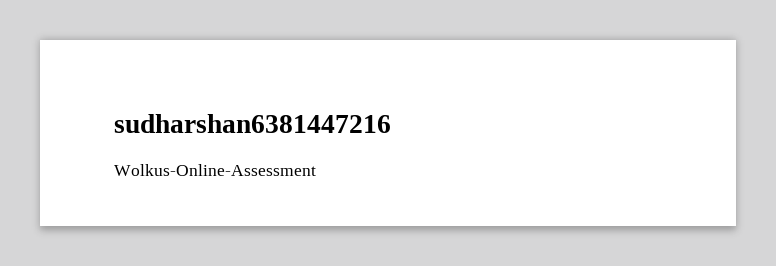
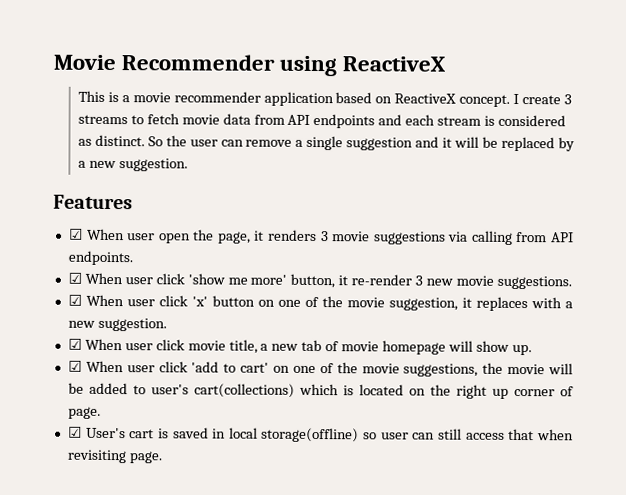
[114,114,391,133] [114,164,316,176] sudharshan6381447216 // Wolkus-Online-Assessment -> [53,54,447,77] [77,90,572,107] [77,113,566,129] [77,134,575,152] [77,158,188,172] [53,194,133,210] [68,228,574,245] [67,250,133,266] [67,272,572,290] [67,294,573,312] [67,317,167,332] [67,338,532,356] [67,360,573,377] [67,382,574,399] [67,406,101,419] [67,426,575,443] [66,449,163,464] Movie Recommender using ReactiveX // This is a movie recommender application based on ReactiveX concept. I create 3 streams to fetch movie data from API endpoints and each stream is considered as distinct. So the user can remove a single suggestion and it will be replaced by a new suggestion. // Features // ☑ When user open the page, it renders 3 movie suggestions via calling from API endpoints. // ☑ When user click 'show me more' button, it re-render 3 new movie suggestions. // ☑ When user click 'x' button on one of the movie suggestion, it replaces with a new suggestion. // ☑ When user click movie title, a new tab of movie homepage will show up. // ☑ When user click 'add to cart' on one of the movie suggestions, the movie will be added to user's cart(collections) which is located on the right up corner of page. // ☑ User's cart is saved in local storage(offline) so user can still access that when revisiting page.

